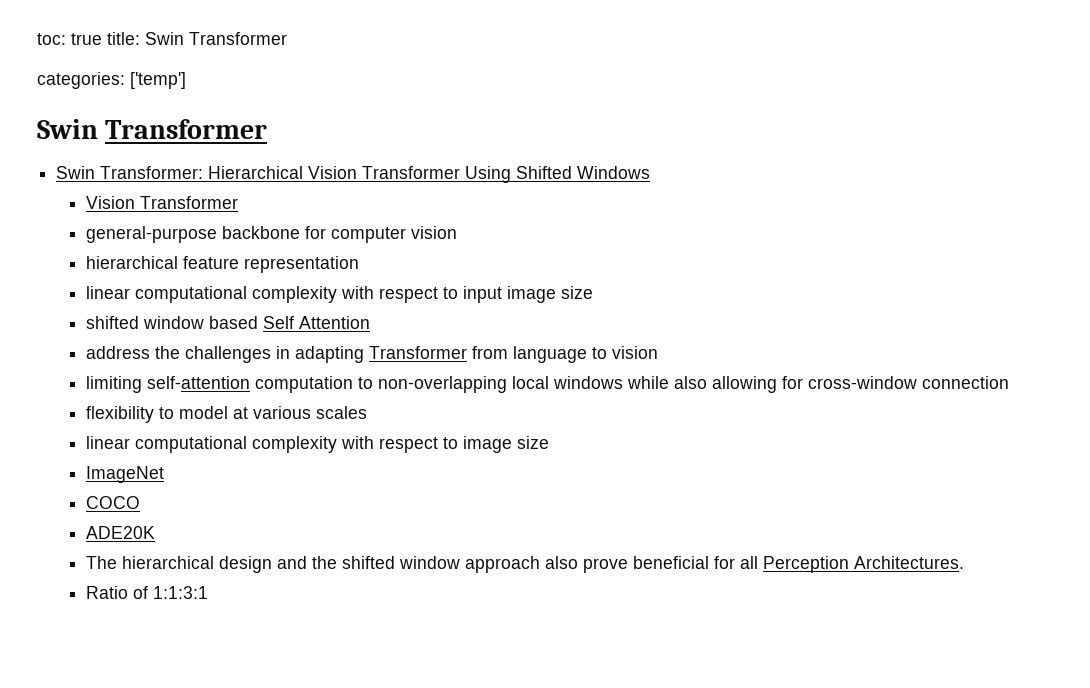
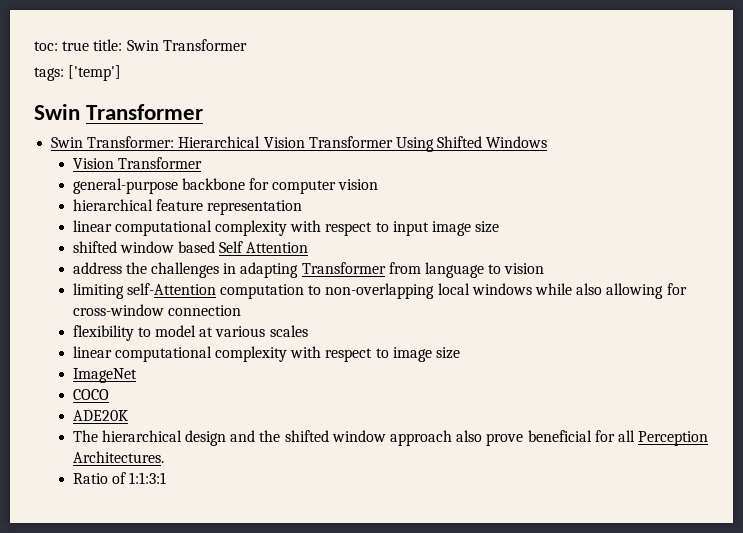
[37,72,125,89] categories: -> [34,67,64,81] tags:
[146,376,250,389] self-attention -> [126,283,216,295] self-Attention

